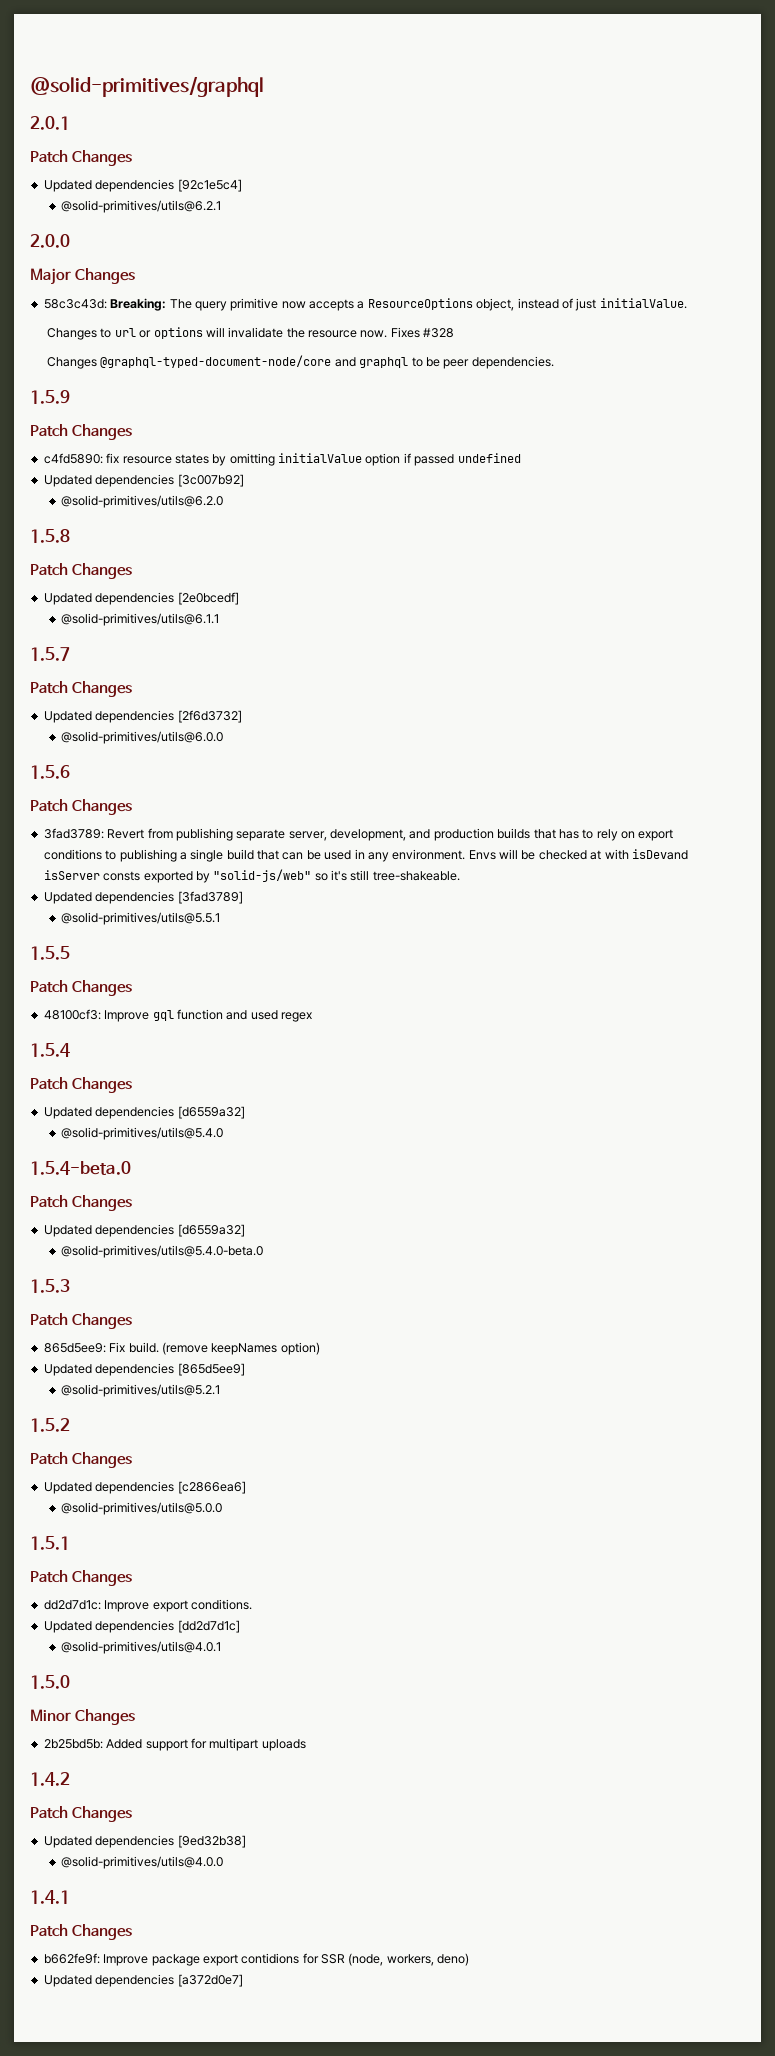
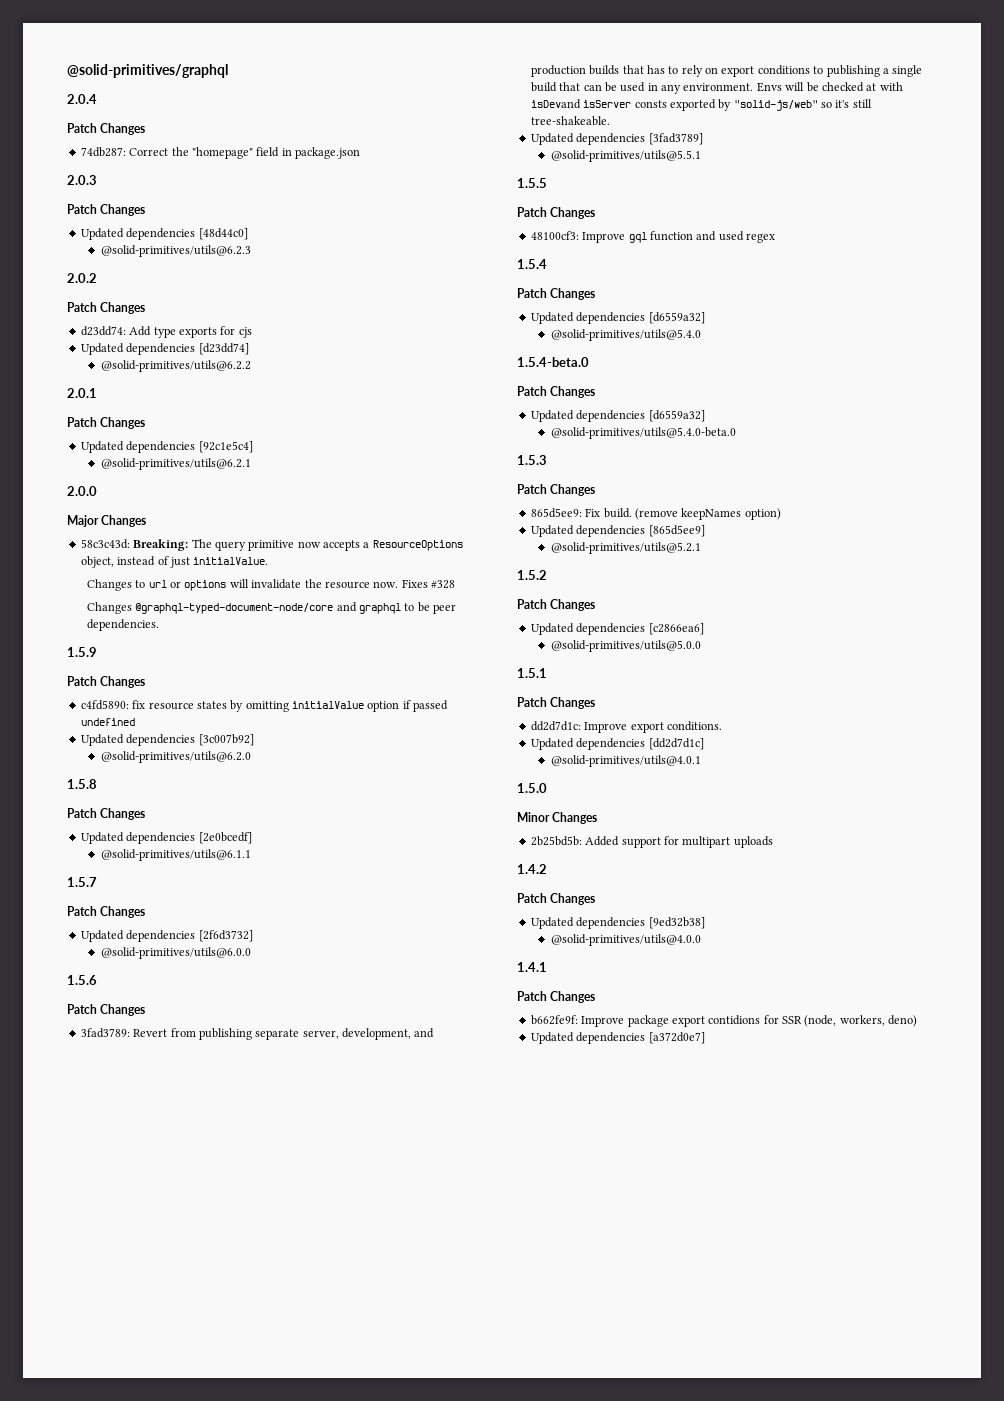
(264, 86) none -> [67,94,97,104] [67,123,146,135] [80,147,360,159] [67,175,97,185] [67,204,146,216] [80,228,248,240] [100,245,251,257] [67,273,97,283] [67,302,146,314] [80,326,252,338] [80,343,249,355] [100,360,251,372] // 2.0.4 // Patch Changes // 74db287: Correct the "homepage" field in package.json // 2.0.3 // Patch Changes // Updated dependencies [48d44c0] // @solid-primitives/utils@6.2.3 // 2.0.2 // Patch Changes // d23dd74: Add type exports for cjs // Updated dependencies [d23dd74] // @solid-primitives/utils@6.2.2

